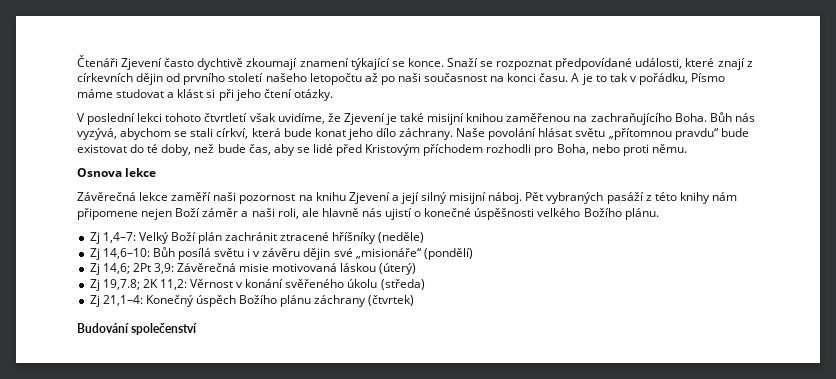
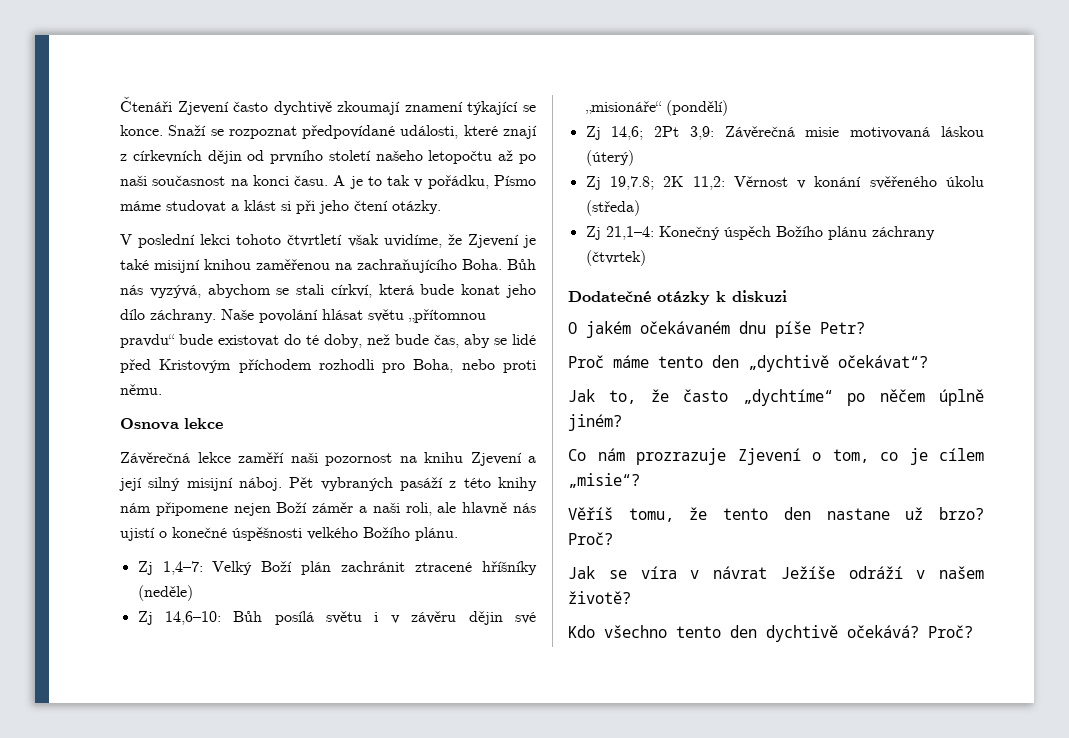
[77,323,198,335] Budování společenství -> [568,290,787,305] [568,321,865,338] [568,355,928,372] [568,389,984,406] [568,414,622,431] [568,448,984,465] [568,473,640,488] [568,507,984,522] [568,532,613,545] [568,566,984,579] [568,591,631,604] [568,625,973,642] Dodatečné otázky k diskuzi // O jakém očekávaném dnu píše Petr? // Proč máme tento den „dychtivě očekávat“? // Jak to, že často „dychtíme“ po něčem úplně jiném? // Co nám prozrazuje Zjevení o tom, co je cílem „misie“? // Věříš tomu, že tento den nastane už brzo? Proč? // Jak se víra v návrat Ježíše odráží v našem životě? // Kdo všechno tento den dychtivě očekává? Proč?

